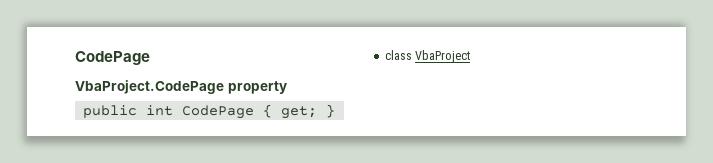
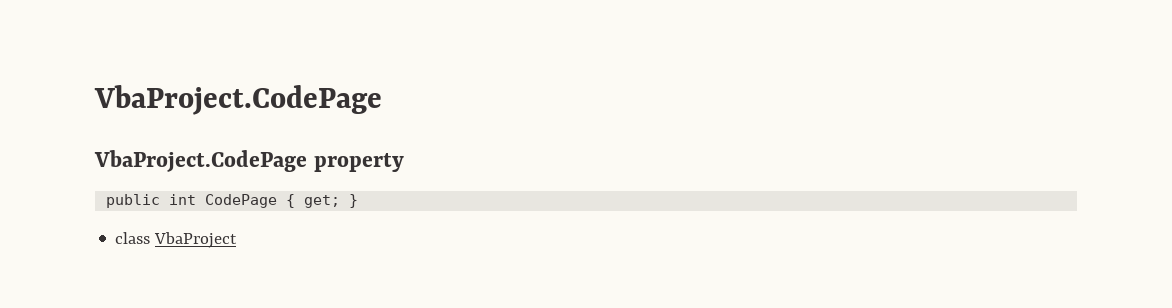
[75,51,150,65] CodePage -> [94,85,382,115] VbaProject.CodePage

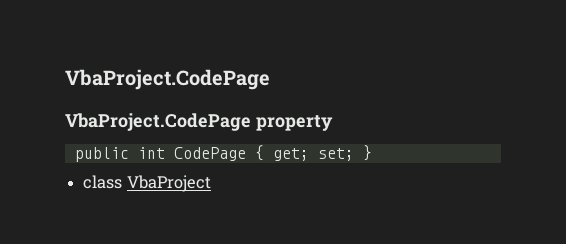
(341, 201) none -> [317,148,354,161] set;

